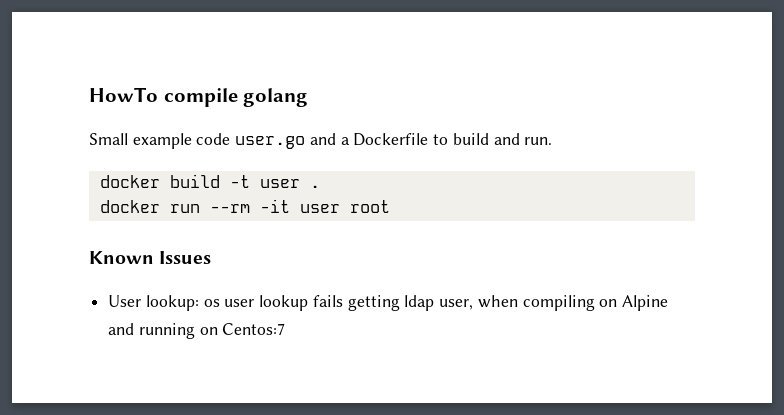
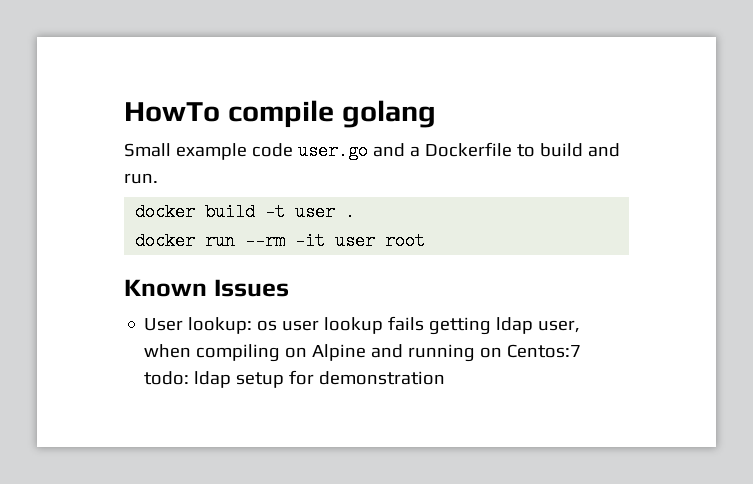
(286, 329) none -> [144,370,446,388] todo: ldap setup for demonstration

